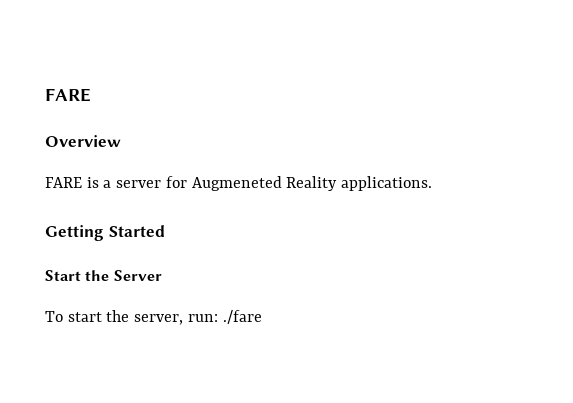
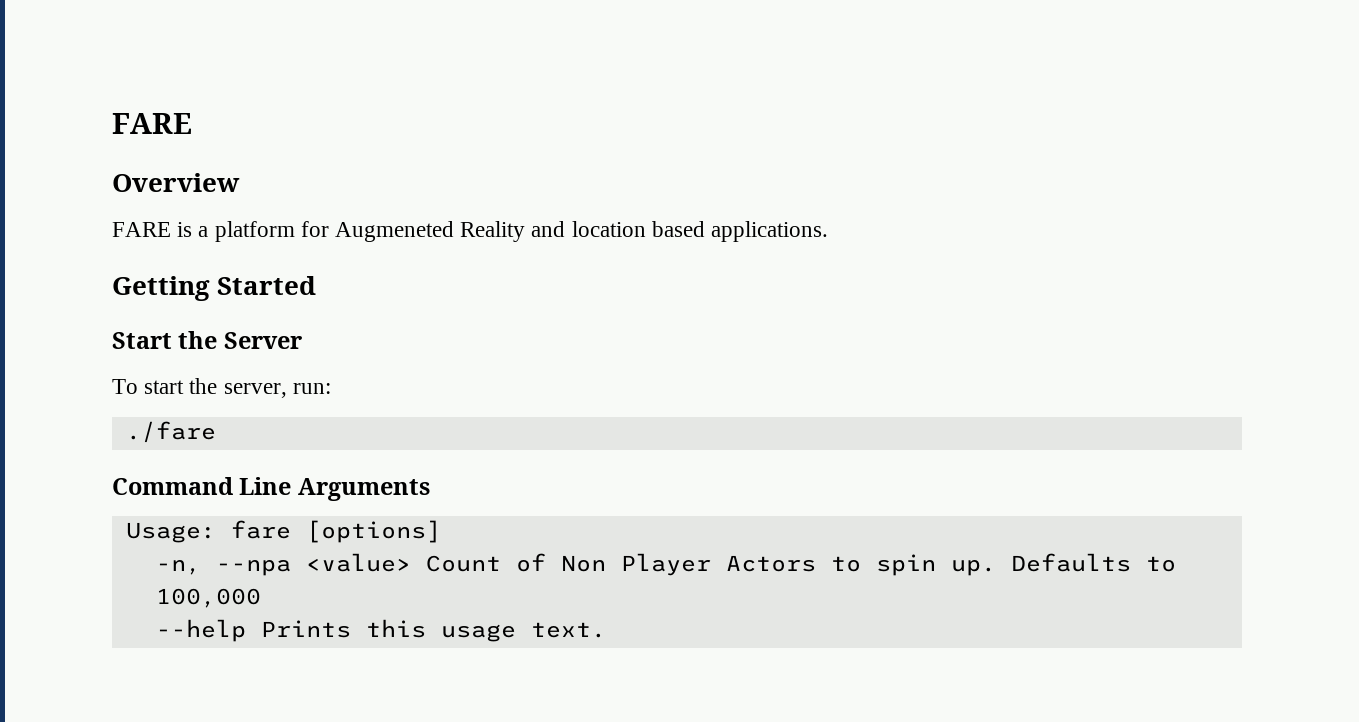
[116,180,162,188] server -> [214,221,295,242] platform
(338, 183) none -> [531,221,705,237] and location based
(218, 318) none -> (331, 388) //
(262, 317) none -> [112,477,430,501] [125,520,441,543] [155,553,1176,576] [155,588,261,608] [155,619,606,642] // Command Line Arguments // Usage: fare [options] // -n, --npa <value> Count of Non Player Actors to spin up. Defaults to 100,000 // --help Prints this usage text.

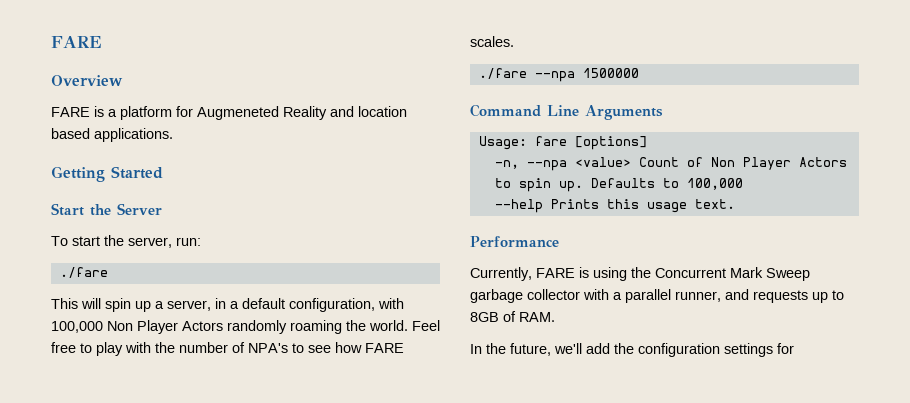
(216, 432) none -> [51,298,404,312] [51,320,440,334] [51,342,404,356] [470,36,514,47] [478,68,639,82] // This will spin up a server, in a default configuration, with 100,000 Non Player Actors randomly roaming the world. Feel free to play with the number of NPA's to see how FARE scales. // ./fare --npa 1500000
(606, 630) none -> [470,236,559,247] [470,267,810,281] [470,289,844,303] [470,311,555,322] [470,343,794,357] // Performance // Currently, FARE is using the Concurrent Mark Sweep garbage collector with a parallel runner, and requests up to 8GB of RAM. // In the future, we'll add the configuration settings for

